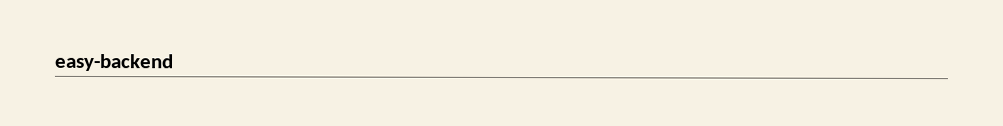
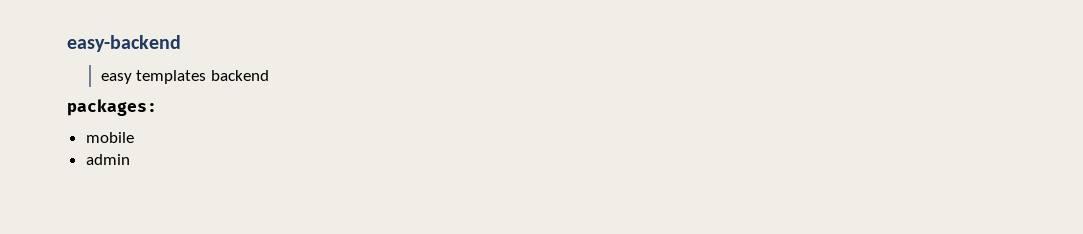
(174, 62) none -> [100,70,270,84] [67,99,157,116] [85,132,134,143] [85,154,130,165] // easy templates backend // packages: // mobile // admin

